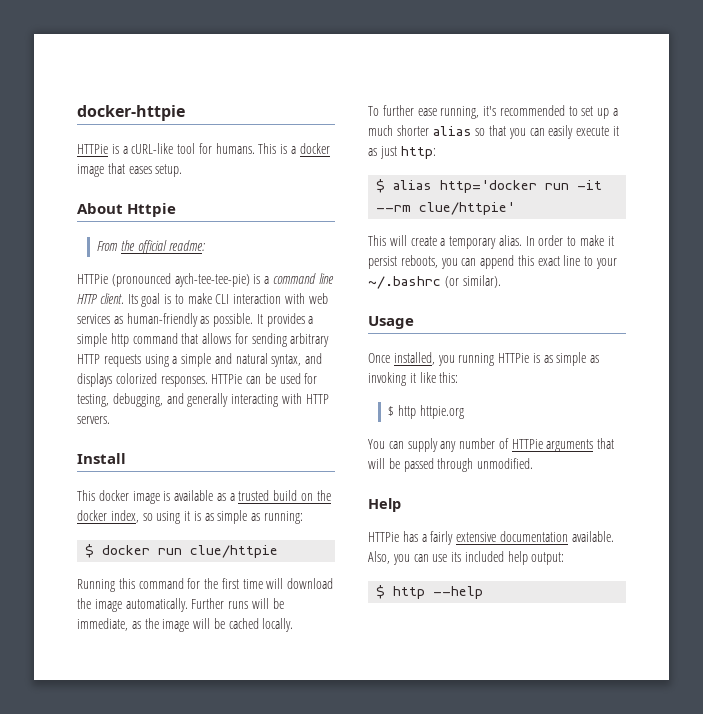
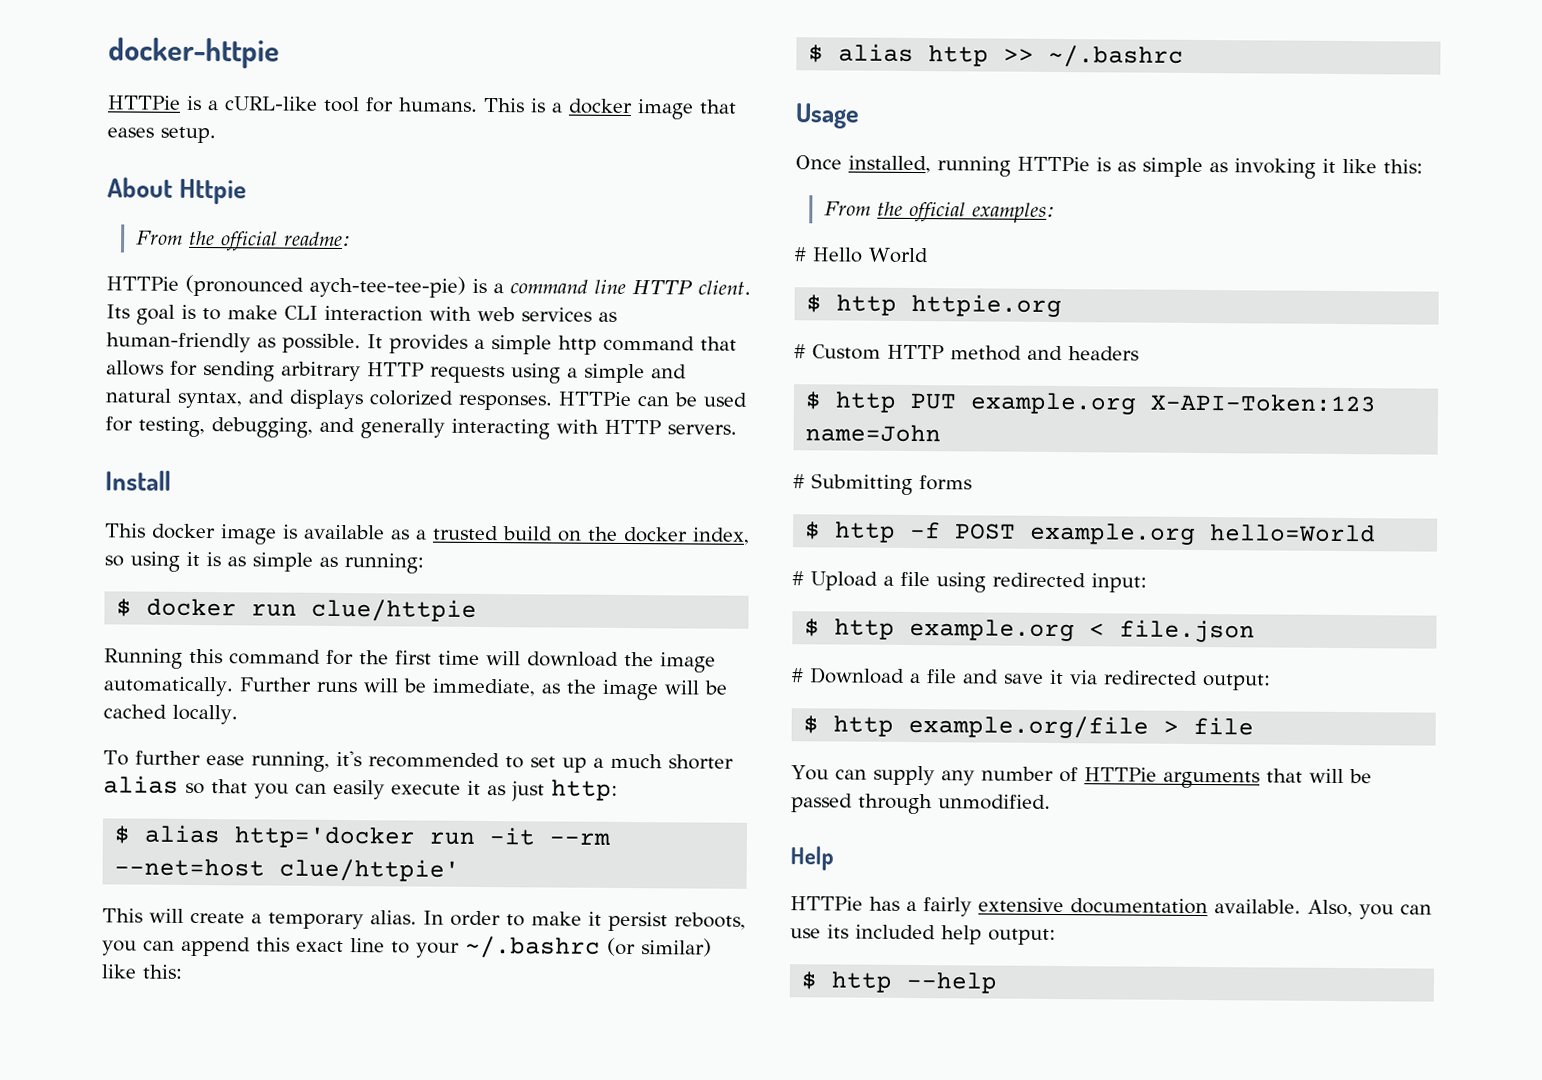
(412, 208) none -> [114,858,266,877] --net=host
[462,275,501,288] similar). -> [641,938,712,957] [101,964,183,979] [808,43,1185,68] similar) like this: // $ alias http >> ~/.bashrc
[437,355,455,366] you -> (931, 164) none
[388,405,464,419] $ http httpie.org -> [823,201,1055,223] [794,247,929,264] [806,293,1063,318] [794,344,1139,361] [805,391,1378,415] [805,424,942,443] [793,473,972,495] [805,521,1377,545] [792,571,1147,593] [804,618,1256,643] [792,667,1271,691] [803,714,1255,739] From the official examples: // # Hello World // $ http httpie.org // # Custom HTTP method and headers // $ http PUT example.org X-API-Token:123 name=John // # Submitting forms // $ http -f POST example.org hello=World // # Upload a file using redirected input: // $ http example.org < file.json // # Download a file and save it via redirected output: // $ http example.org/file > file

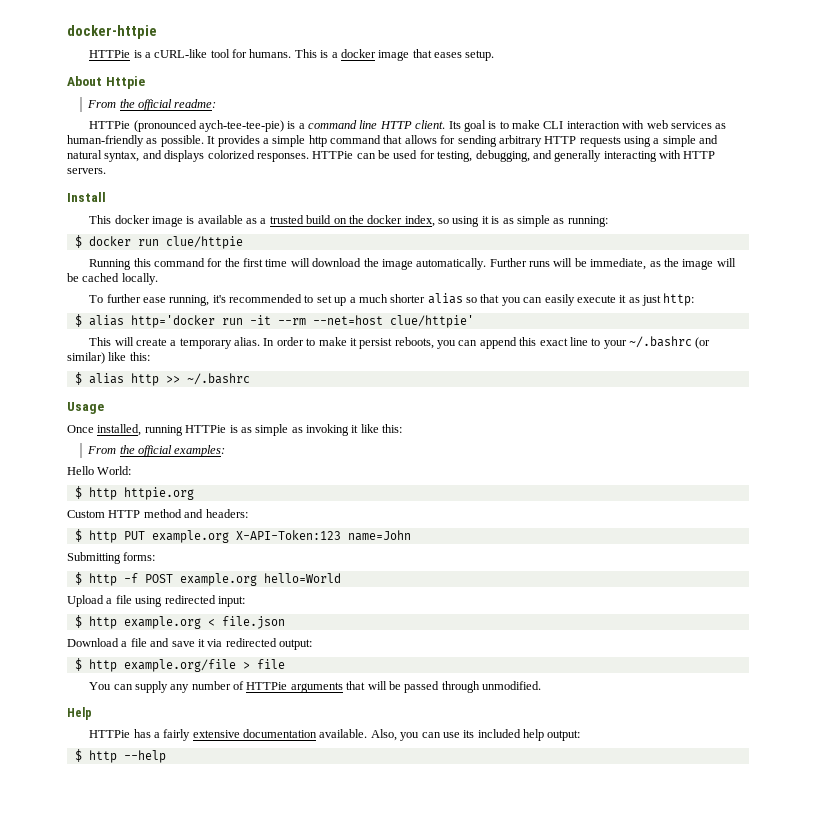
[794,247,929,264] # Hello World -> [67,466,132,475] Hello World:
[794,344,806,359] # -> (194, 493) none
[1068,346,1139,361] headers -> [205,509,248,518] headers:
[793,473,972,495] # Submitting forms -> [67,552,156,564] Submitting forms:
[792,571,804,586] # -> (341, 578) none
[792,668,804,683] # -> (285, 622) none

